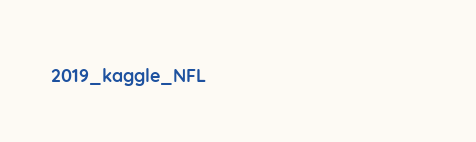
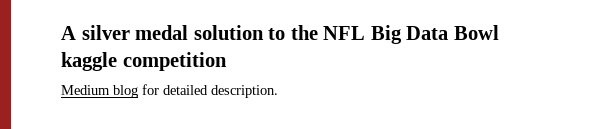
[51,68,206,86] 2019_kaggle_NFL -> [61,25,499,44] [61,52,227,71] [61,84,278,98] A silver medal solution to the NFL Big Data Bowl kaggle competition // Medium blog for detailed description.

